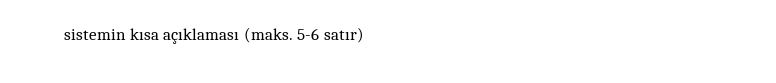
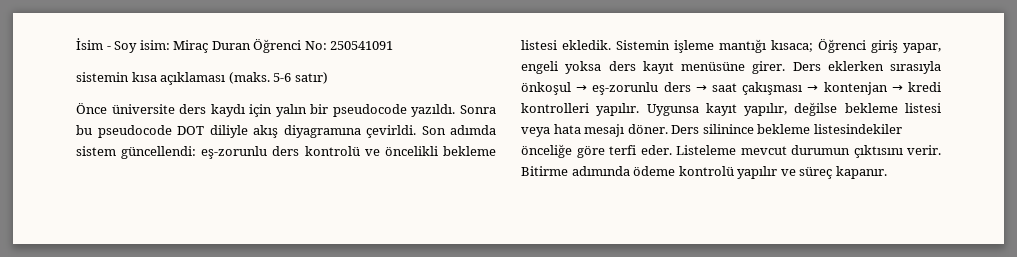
(64, 34) none -> [76,38,394,53] İsim - Soy isim: Miraç Duran Öğrenci No: 250541091 //
(364, 35) none -> [76,103,496,117] [76,125,496,138] [76,146,497,159] [521,39,941,53] [521,61,941,74] [521,82,941,95] [521,102,941,116] [521,124,902,137] [521,144,941,158] [521,166,887,179] // Önce üniversite ders kaydı için yalın bir pseudocode yazıldı. Sonra bu pseudocode DOT diliyle akış diyagramına çevirldi. Son adımda sistem güncellendi: eş-zorunlu ders kontrolü ve öncelikli bekleme listesi ekledik. Sistemin işleme mantığı kısaca; Öğrenci giriş yapar, engeli yoksa ders kayıt menüsüne girer. Ders eklerken sırasıyla önkoşul → eş-zorunlu ders → saat çakışması → kontenjan → kredi kontrolleri yapılır. Uygunsa kayıt yapılır, değilse bekleme listesi veya hata mesajı döner. Ders silinince bekleme listesindekiler önceliğe göre terfi eder. Listeleme mevcut durumun çıktısını verir. Bitirme adımında ödeme kontrolü yapılır ve süreç kapanır.

